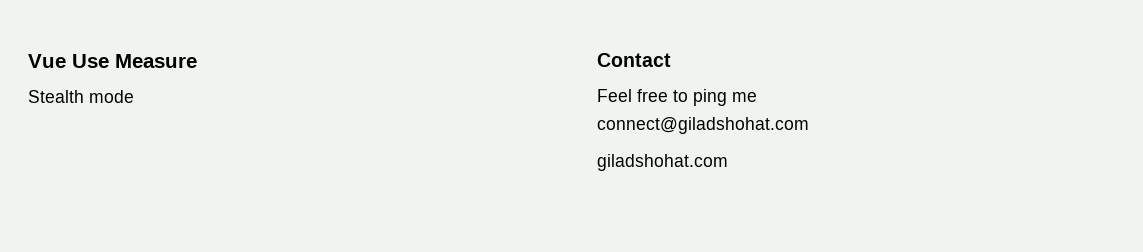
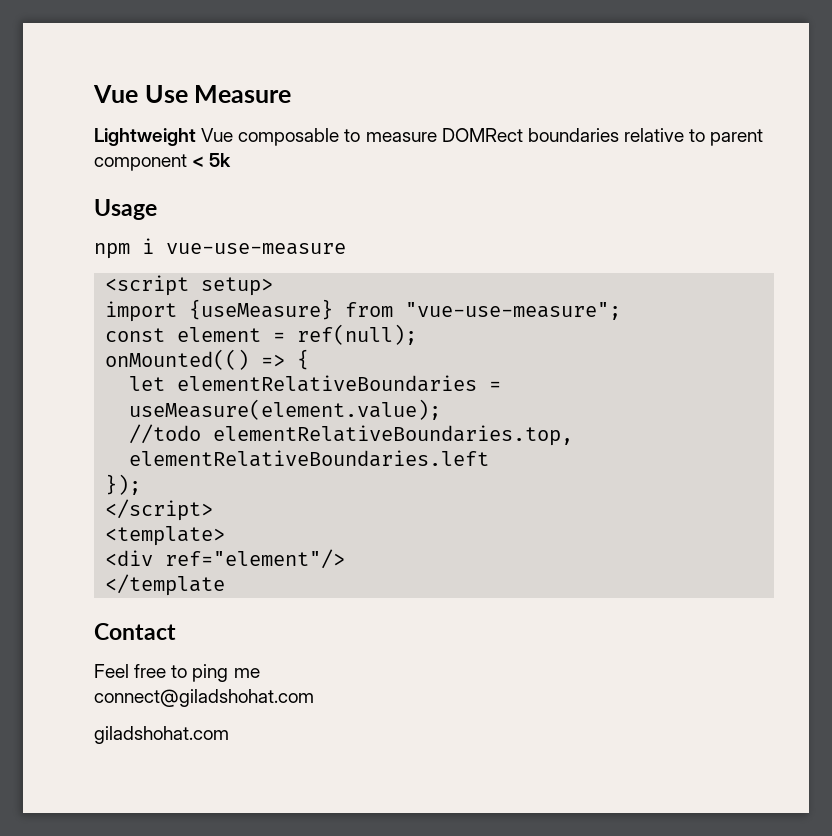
[28,90,134,103] Stealth mode -> [94,128,764,146] [94,153,232,171] [94,199,157,220] [94,238,346,259] [105,275,274,296] [105,299,622,322] [105,324,418,345] [105,349,310,370] [129,375,502,392] [129,399,442,420] [129,424,574,446] [129,450,490,467] [105,474,142,495] [105,499,214,521] [105,526,226,546] [105,549,346,569] [105,574,226,596] Lightweight Vue composable to measure DOMRect boundaries relative to parent component < 5k // Usage // npm i vue-use-measure // <script setup> // import {useMeasure} from "vue-use-measure"; // const element = ref(null); // onMounted(() => { // let elementRelativeBoundaries = useMeasure(element.value); // //todo elementRelativeBoundaries.top, elementRelativeBoundaries.left // }); // </script> // <template> // <div ref="element"/> // </template

